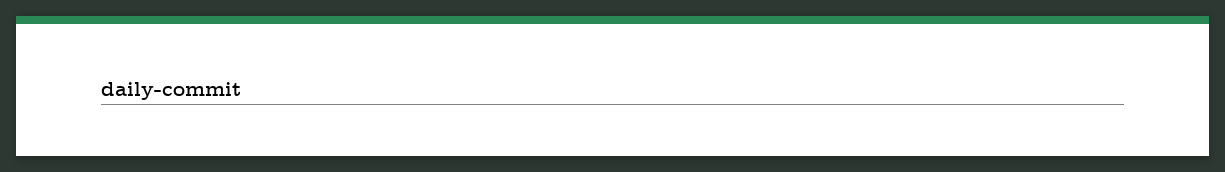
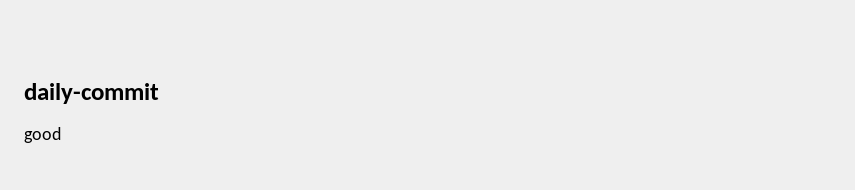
(241, 91) none -> [24,127,61,143] // good

